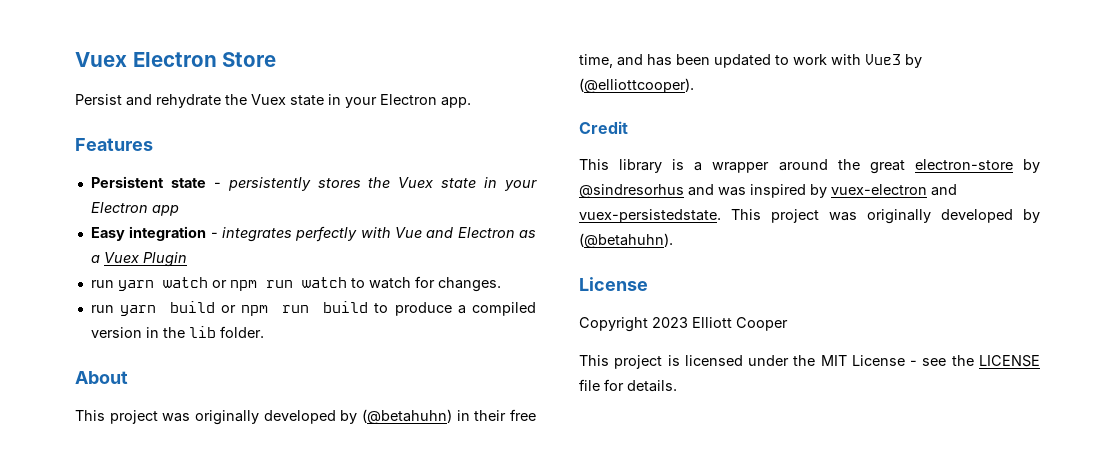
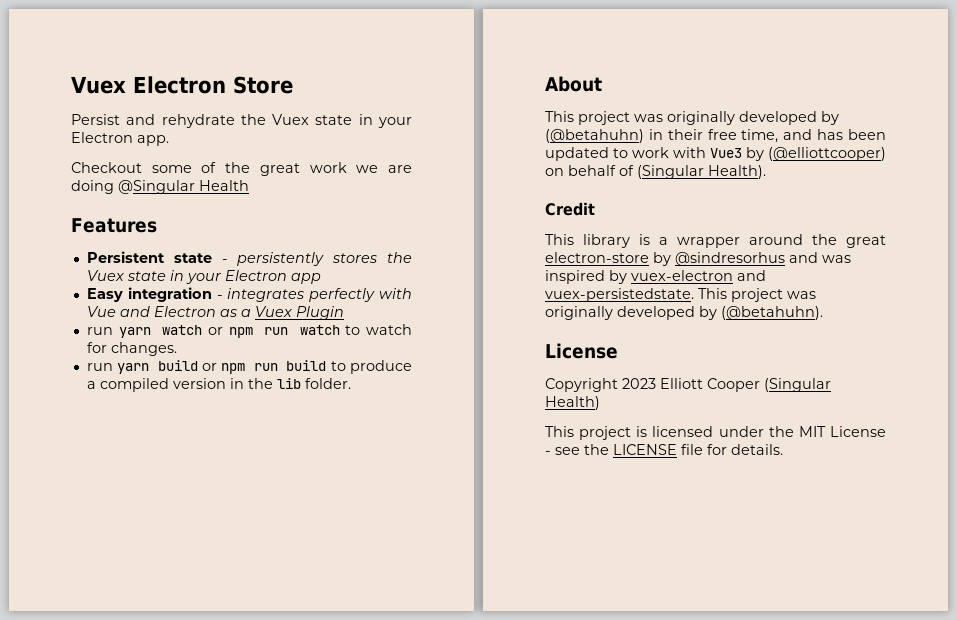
(471, 102) none -> [71,162,413,176] [71,180,249,194] // Checkout some of the great work we are doing @Singular Health
[579,78,694,93] (@elliottcooper). -> [768,147,886,161] [545,165,766,179] (@elliottcooper) on behalf of (Singular Health).
(788, 324) none -> [764,378,831,392] [545,396,600,410] (Singular Health)

